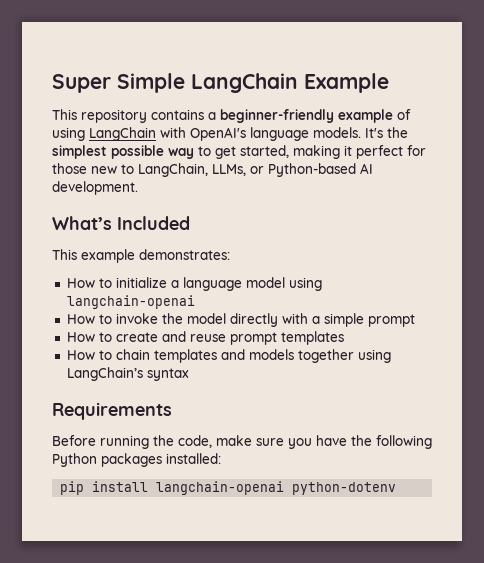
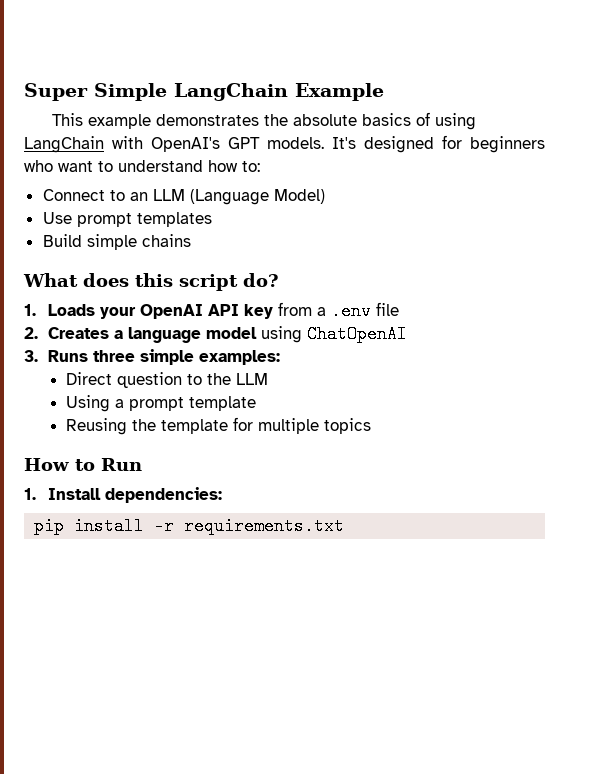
[81,109,393,123] repository contains a beginner-friendly example -> [88,113,412,129] example demonstrates the absolute basics
[250,127,309,141] language -> [228,137,260,149] GPT
[387,127,408,138] [52,145,426,159] [52,163,373,177] [52,181,138,195] [52,216,190,230] [52,249,230,263] [66,277,322,291] [66,295,195,309] [66,313,415,327] [66,331,344,345] [66,349,391,363] [66,367,189,381] [52,402,172,420] [52,435,432,449] [52,453,221,467] the simplest possible way to get started, making it perfect for those new to LangChain, LLMs, or Python-based AI development. // What’s Included // This example demonstrates: // How to initialize a language model using langchain-openai // How to invoke the model directly with a simple prompt // How to create and reuse prompt templates // How to chain templates and models together using LangChain’s syntax // Requirements // Before running the code, make sure you have the following Python packages installed: -> [364,135,545,153] [24,160,260,172] [42,189,325,205] [42,212,212,227] [42,234,191,250] [23,273,279,291] [24,302,399,320] [24,325,407,343] [24,349,280,365] [66,372,269,388] [66,395,257,412] [66,417,372,435] [24,458,142,471] [24,487,222,503] designed for beginners who want to understand how to: // Connect to an LLM (Language Model) // Use prompt templates // Build simple chains // What does this script do? // 1. Loads your OpenAI API key from a .env file // 2. Creates a language model using ChatOpenAI // 3. Runs three simple examples: // Direct question to the LLM // Using a prompt template // Reusing the template for multiple topics // How to Run // 1. Install dependencies:
[156,481,397,495] langchain-openai python-dotenv -> [154,517,345,535] -r requirements.txt

